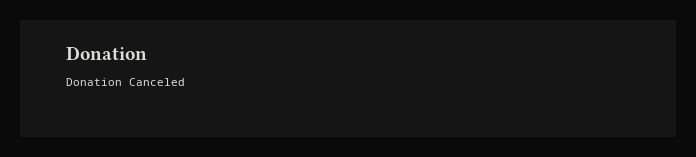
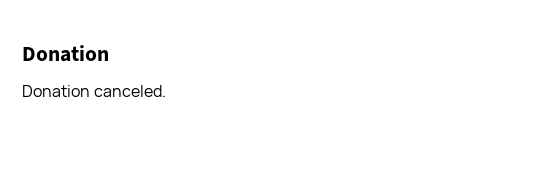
[129,78,185,86] Canceled -> [94,85,167,97] canceled.

